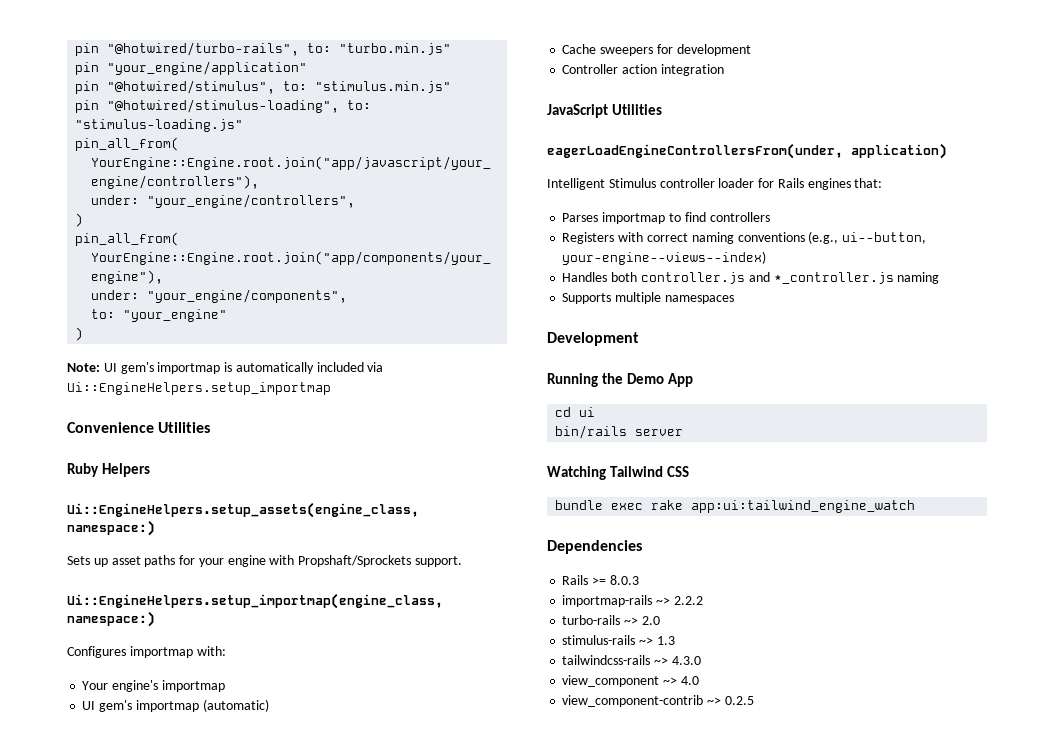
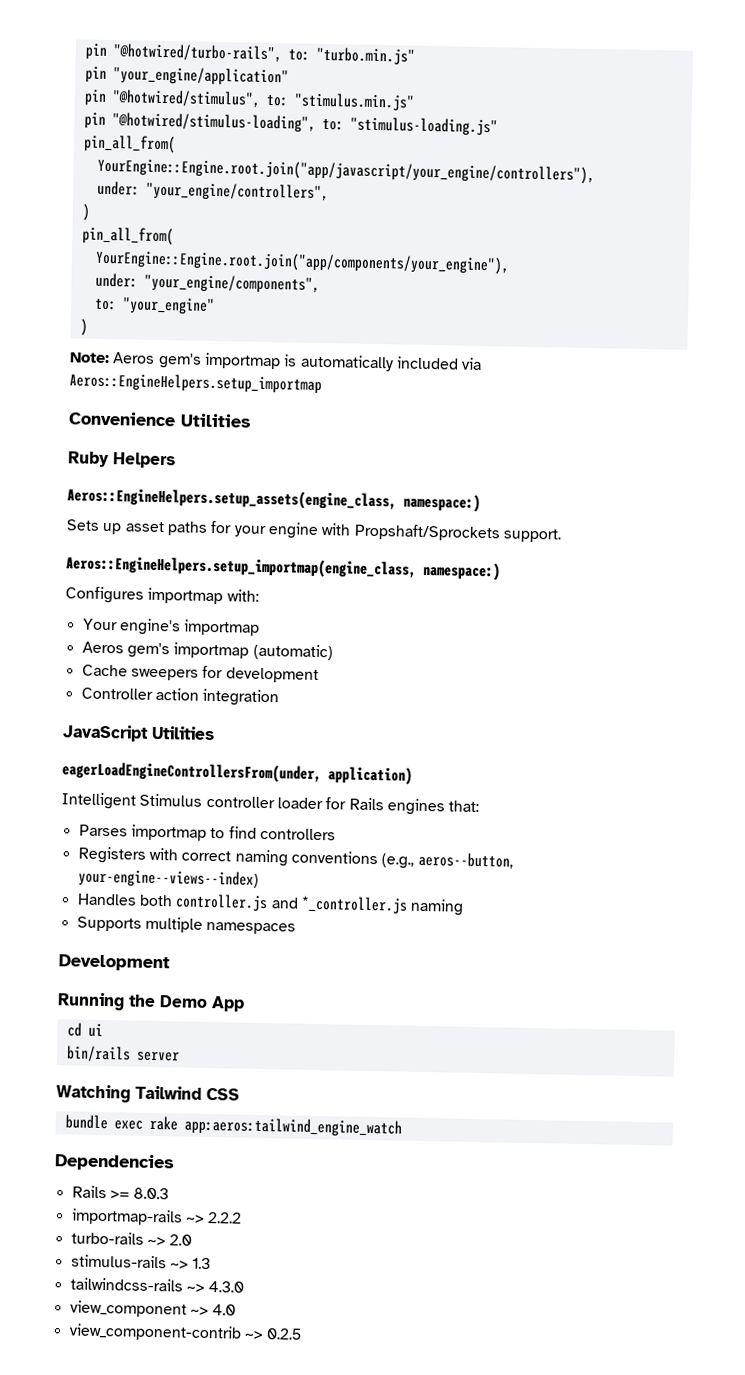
[103,363,117,372] UI -> [113,352,156,364] Aeros
[67,382,331,395] Ui::EngineHelpers.setup_importmap -> [69,372,322,394] Aeros::EngineHelpers.setup_importmap
[67,502,419,518] Ui::EngineHelpers.setup_assets(engine_class, -> [67,487,397,511] Aeros::EngineHelpers.setup_assets(engine_class,
[67,593,443,609] Ui::EngineHelpers.setup_importmap(engine_class, -> [66,555,417,579] Aeros::EngineHelpers.setup_importmap(engine_class,
[82,701,96,710] UI -> [81,641,124,654] Aeros
[842,232,927,244] ui--button, -> [417,851,513,869] aeros--button,
[691,500,916,513] app:ui:tailwind_engine_watch -> [183,1116,402,1138] app:aeros:tailwind_engine_watch

